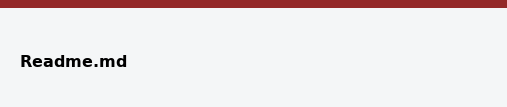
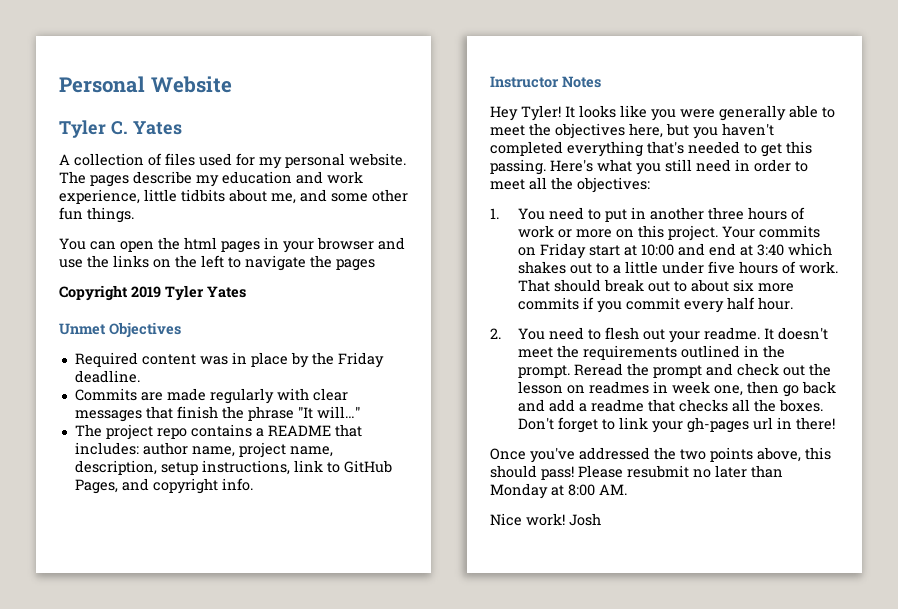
[20,55,127,67] Readme.md -> [59,76,232,93] [59,120,182,138] [59,153,406,169] [59,171,363,187] [59,189,408,204] [59,207,134,223] [59,237,405,253] [59,255,375,271] [59,285,246,301] [59,322,181,338] [74,352,384,368] [74,370,140,383] [74,388,348,404] [74,406,360,422] [74,424,362,440] [74,442,333,458] [74,460,392,475] [74,478,253,494] [490,76,601,88] [490,105,835,121] [490,123,774,139] [490,141,812,157] [490,159,808,175] [490,177,650,193] [490,207,805,222] [517,225,820,241] [517,243,832,259] [517,261,838,274] [517,279,794,292] [517,297,793,313] [490,327,828,343] [517,345,785,360] [517,363,831,378] [517,381,836,397] [517,399,823,412] [517,417,835,433] [490,447,831,463] [490,465,783,480] [490,483,627,499] [490,513,601,526] Personal Website // Tyler C. Yates // A collection of files used for my personal website. The pages describe my education and work experience, little tidbits about me, and some other fun things. // You can open the html pages in your browser and use the links on the left to navigate the pages // Copyright 2019 Tyler Yates // Unmet Objectives // Required content was in place by the Friday deadline. // Commits are made regularly with clear messages that finish the phrase "It will…" // The project repo contains a README that includes: author name, project name, description, setup instructions, link to GitHub Pages, and copyright info. // Instructor Notes // Hey Tyler! It looks like you were generally able to meet the objectives here, but you haven't completed everything that's needed to get this passing. Here's what you still need in order to meet all the objectives: // 1. You need to put in another three hours of work or more on this project. Your commits on Friday start at 10:00 and end at 3:40 which shakes out to a little under five hours of work. That should break out to about six more commits if you commit every half hour. // 2. You need to flesh out your readme. It doesn't meet the requirements outlined in the prompt. Reread the prompt and check out the lesson on readmes in week one, then go back and add a readme that checks all the boxes. Don't forget to link your gh-pages url in there! // Once you've addressed the two points above, this should pass! Please resubmit no later than Monday at 8:00 AM. // Nice work! Josh

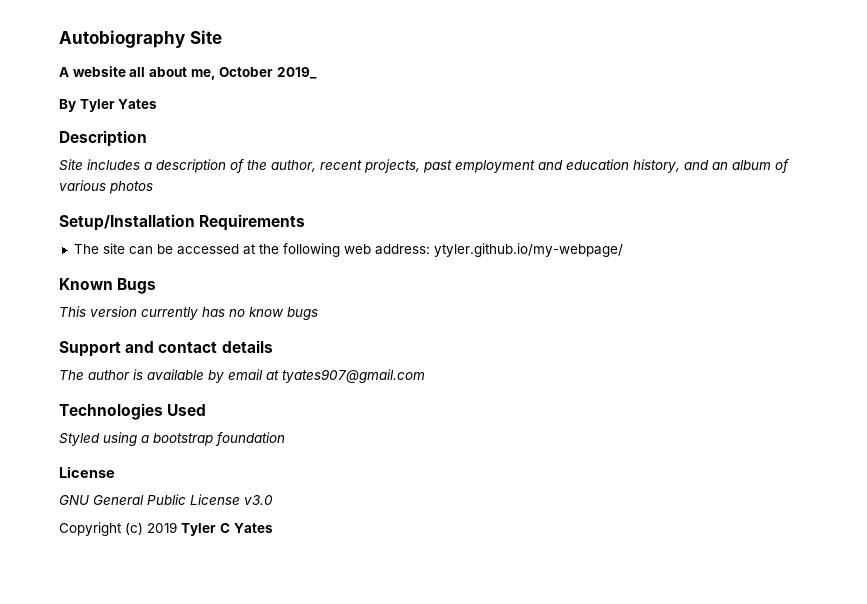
[59,76,232,93] [59,120,182,138] [59,153,406,169] [59,171,363,187] [59,189,408,204] [59,207,134,223] [59,237,405,253] [59,255,375,271] [59,285,246,301] [59,322,181,338] [74,352,384,368] [74,370,140,383] [74,388,348,404] [74,406,360,422] [74,424,362,440] [74,442,333,458] [74,460,392,475] [74,478,253,494] [490,76,601,88] [490,105,835,121] [490,123,774,139] [490,141,812,157] [490,159,808,175] [490,177,650,193] [490,207,805,222] [517,225,820,241] [517,243,832,259] [517,261,838,274] [517,279,794,292] [517,297,793,313] [490,327,828,343] [517,345,785,360] [517,363,831,378] [517,381,836,397] [517,399,823,412] [517,417,835,433] [490,447,831,463] [490,465,783,480] [490,483,627,499] [490,513,601,526] Personal Website // Tyler C. Yates // A collection of files used for my personal website. The pages describe my education and work experience, little tidbits about me, and some other fun things. // You can open the html pages in your browser and use the links on the left to navigate the pages // Copyright 2019 Tyler Yates // Unmet Objectives // Required content was in place by the Friday deadline. // Commits are made regularly with clear messages that finish the phrase "It will…" // The project repo contains a README that includes: author name, project name, description, setup instructions, link to GitHub Pages, and copyright info. // Instructor Notes // Hey Tyler! It looks like you were generally able to meet the objectives here, but you haven't completed everything that's needed to get this passing. Here's what you still need in order to meet all the objectives: // 1. You need to put in another three hours of work or more on this project. Your commits on Friday start at 10:00 and end at 3:40 which shakes out to a little under five hours of work. That should break out to about six more commits if you commit every half hour. // 2. You need to flesh out your readme. It doesn't meet the requirements outlined in the prompt. Reread the prompt and check out the lesson on readmes in week one, then go back and add a readme that checks all the boxes. Don't forget to link your gh-pages url in there! // Once you've addressed the two points above, this should pass! Please resubmit no later than Monday at 8:00 AM. // Nice work! Josh -> [59,30,222,48] [59,66,317,80] [59,99,158,112] [59,130,147,147] [59,159,789,173] [59,180,153,194] [59,214,306,231] [73,243,623,257] [59,278,157,294] [59,306,318,320] [59,340,273,357] [59,369,425,383] [59,403,207,420] [59,432,285,446] [59,466,115,478] [59,494,273,505] [59,522,273,536] Autobiography Site // A website all about me, October 2019_ // By Tyler Yates // Description // Site includes a description of the author, recent projects, past employment and education history, and an album of various photos // Setup/Installation Requirements // The site can be accessed at the following web address: ytyler.github.io/my-webpage/ // Known Bugs // This version currently has no know bugs // Support and contact details // The author is available by email at tyates907@gmail.com // Technologies Used // Styled using a bootstrap foundation // License // GNU General Public License v3.0 // Copyright (c) 2019 Tyler C Yates

